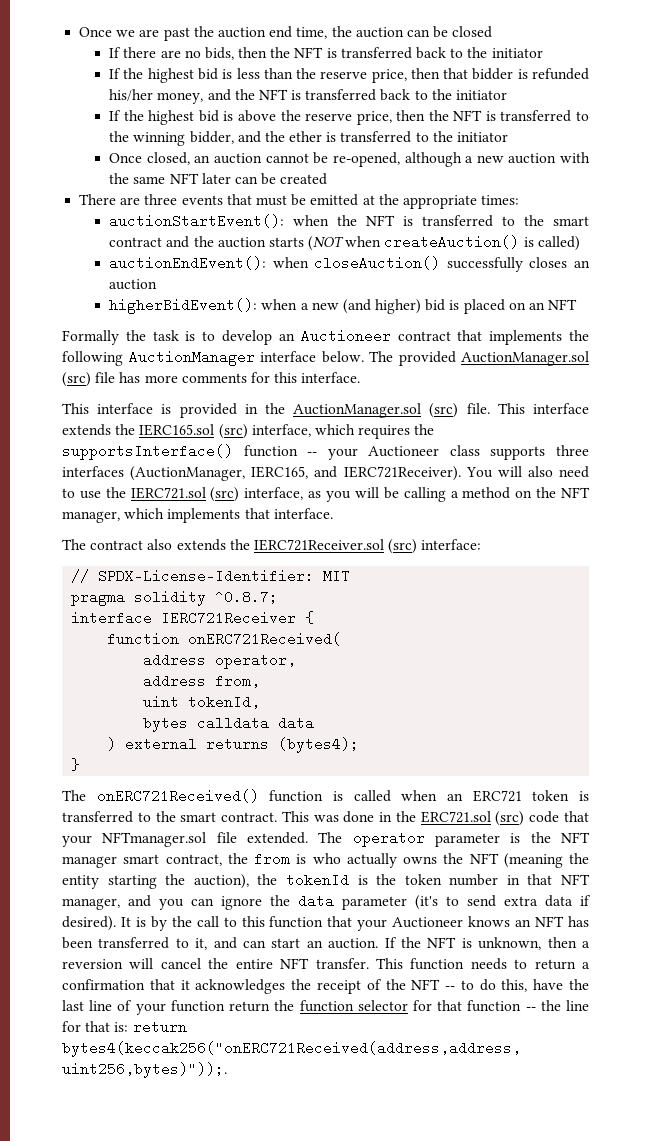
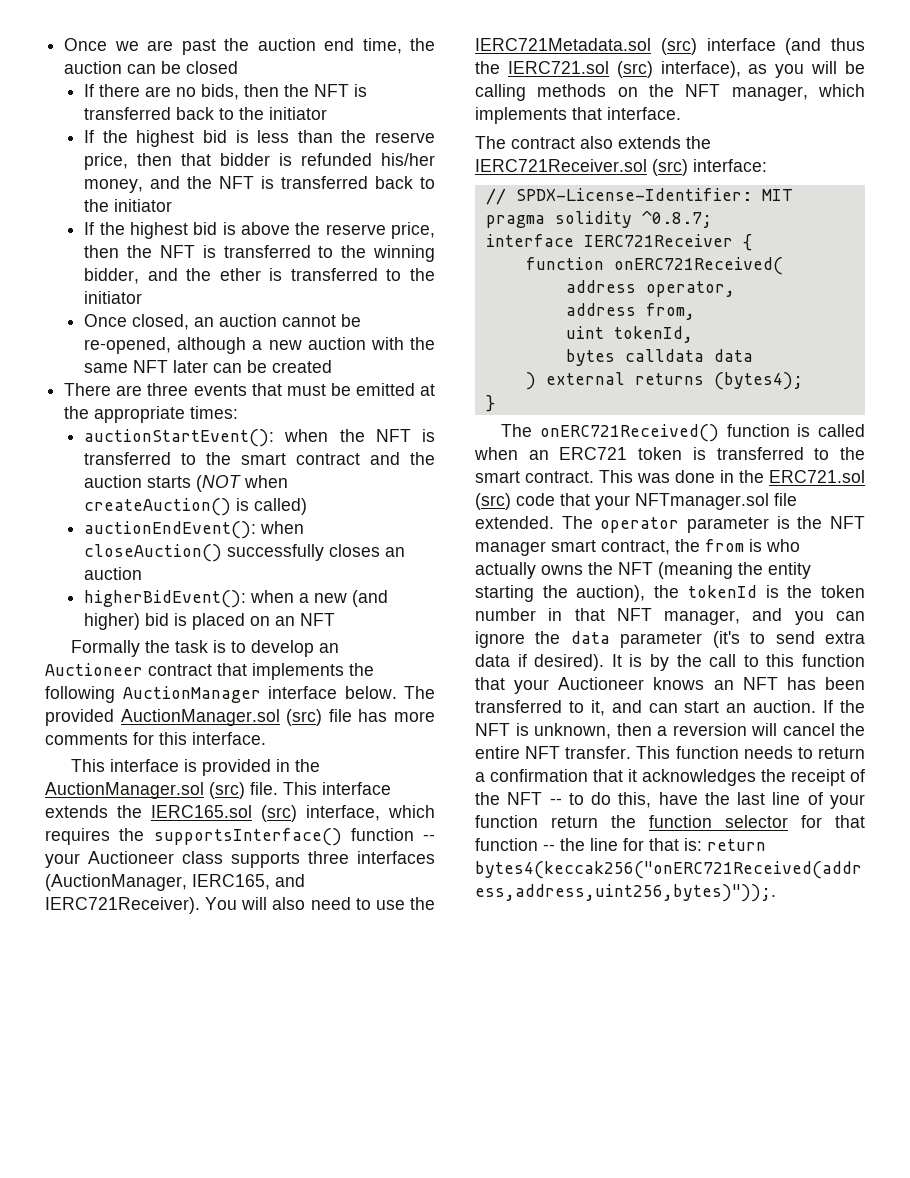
(126, 492) none -> [475,38,865,55] [475,61,500,74] IERC721Metadata.sol (src) interface (and thus the
[244,487,304,500] interface, -> [660,61,741,78] interface),
[450,487,511,499] a method -> [537,84,607,97] methods

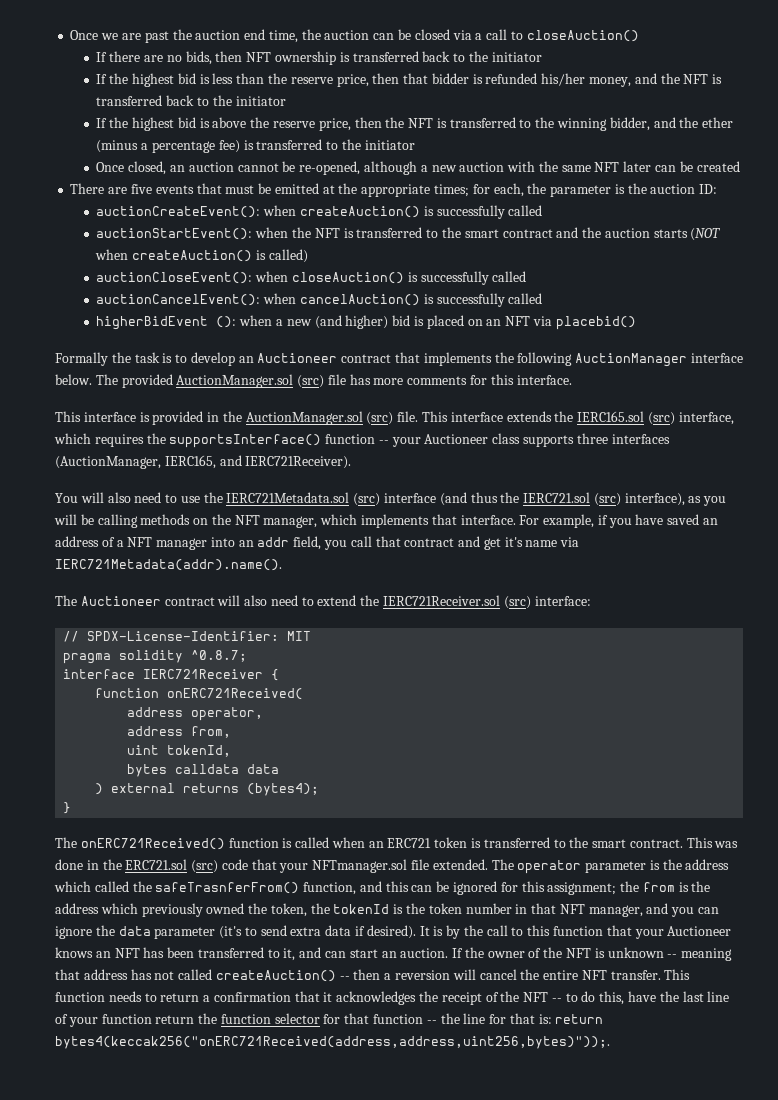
(239, 67) none -> [452,29,639,42] via a call to closeAuction()
[284,84,350,97] the NFT -> [246,51,336,65] NFT ownership
(261, 274) none -> [96,140,240,153] (minus a percentage fee)
[147,383,189,396] three -> [130,184,152,194] five
[190,406,239,419] times: -> [433,183,718,197] [96,205,543,219] times; for each, the parameter is the auction ID: // auctionCreateEvent(): when createAuction() is successfully called
[84,521,257,539] auctionEndEvent(): -> [96,272,253,284] auctionCloseEvent():
[227,544,406,561] [84,567,143,580] [84,590,247,608] successfully closes an auction // higherBidEvent(): -> [407,271,527,285] [96,293,543,307] [96,316,237,330] is successfully called // auctionCancelEvent(): when cancelAuction() is successfully called // higherBidEvent ():
(336, 619) none -> [532,316,636,330] via placebid()
(200, 905) none -> (352, 462) //
[475,136,681,149] // The contract also extends -> [519,514,719,528] [55,536,580,550] [55,559,282,571] [55,595,357,606] For example, if you have saved an address of a NFT manager into an addr field, you call that contract and get it's name via IERC721Metadata(addr).name(). // The Auctioneer contract will also need to extend
[830,516,865,529] [475,539,800,556] [475,562,811,579] [475,585,646,602] NFT manager smart contract, the from is who actually owns the NFT (meaning the entity starting the auction), -> [685,859,730,870] [54,881,711,895] [55,903,307,917] address which called the safeTrasnferFrom() function, and this can be ignored for this assignment; the from is the address which previously owned the token,
[475,723,611,739] NFT is unknown, -> [487,947,733,961] [55,969,350,982] owner of the NFT is unknown -- meaning that address has not called createAuction() --

